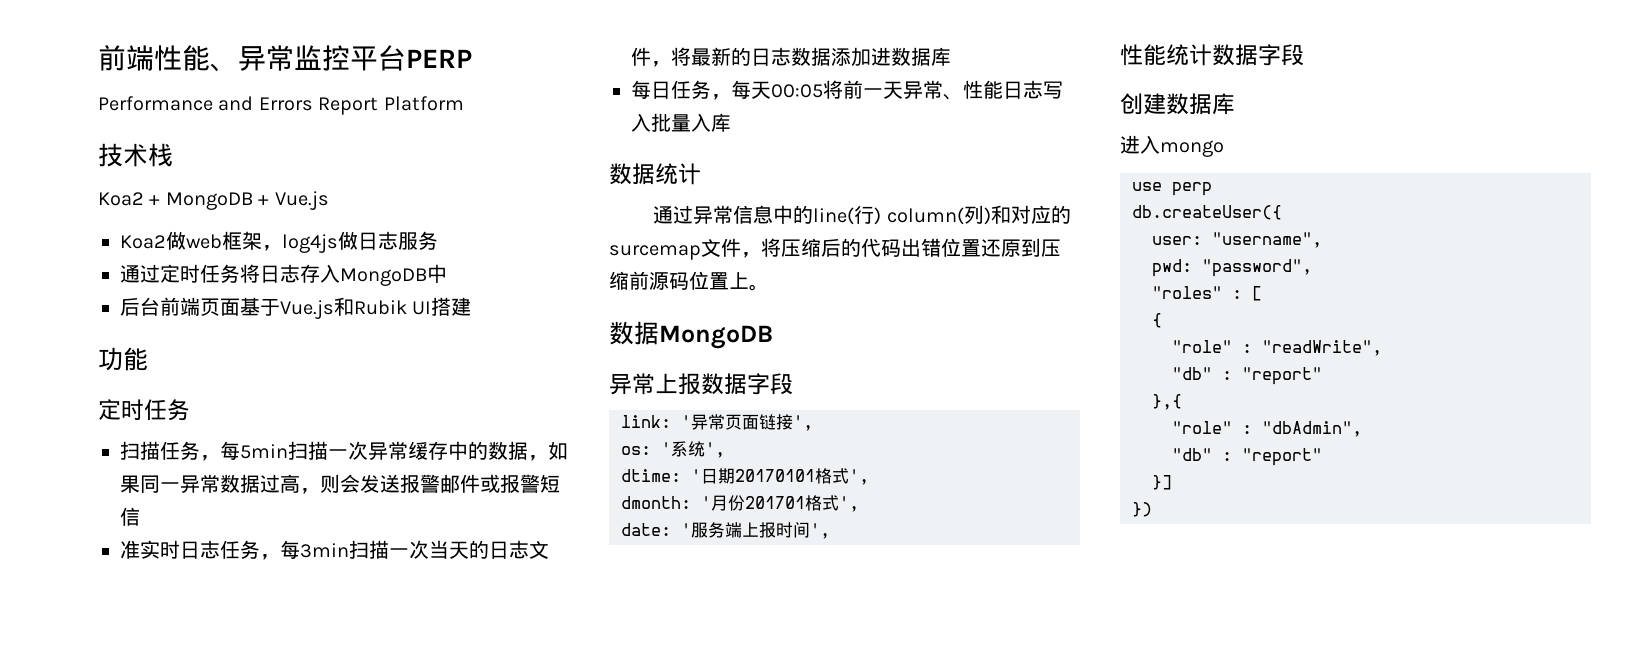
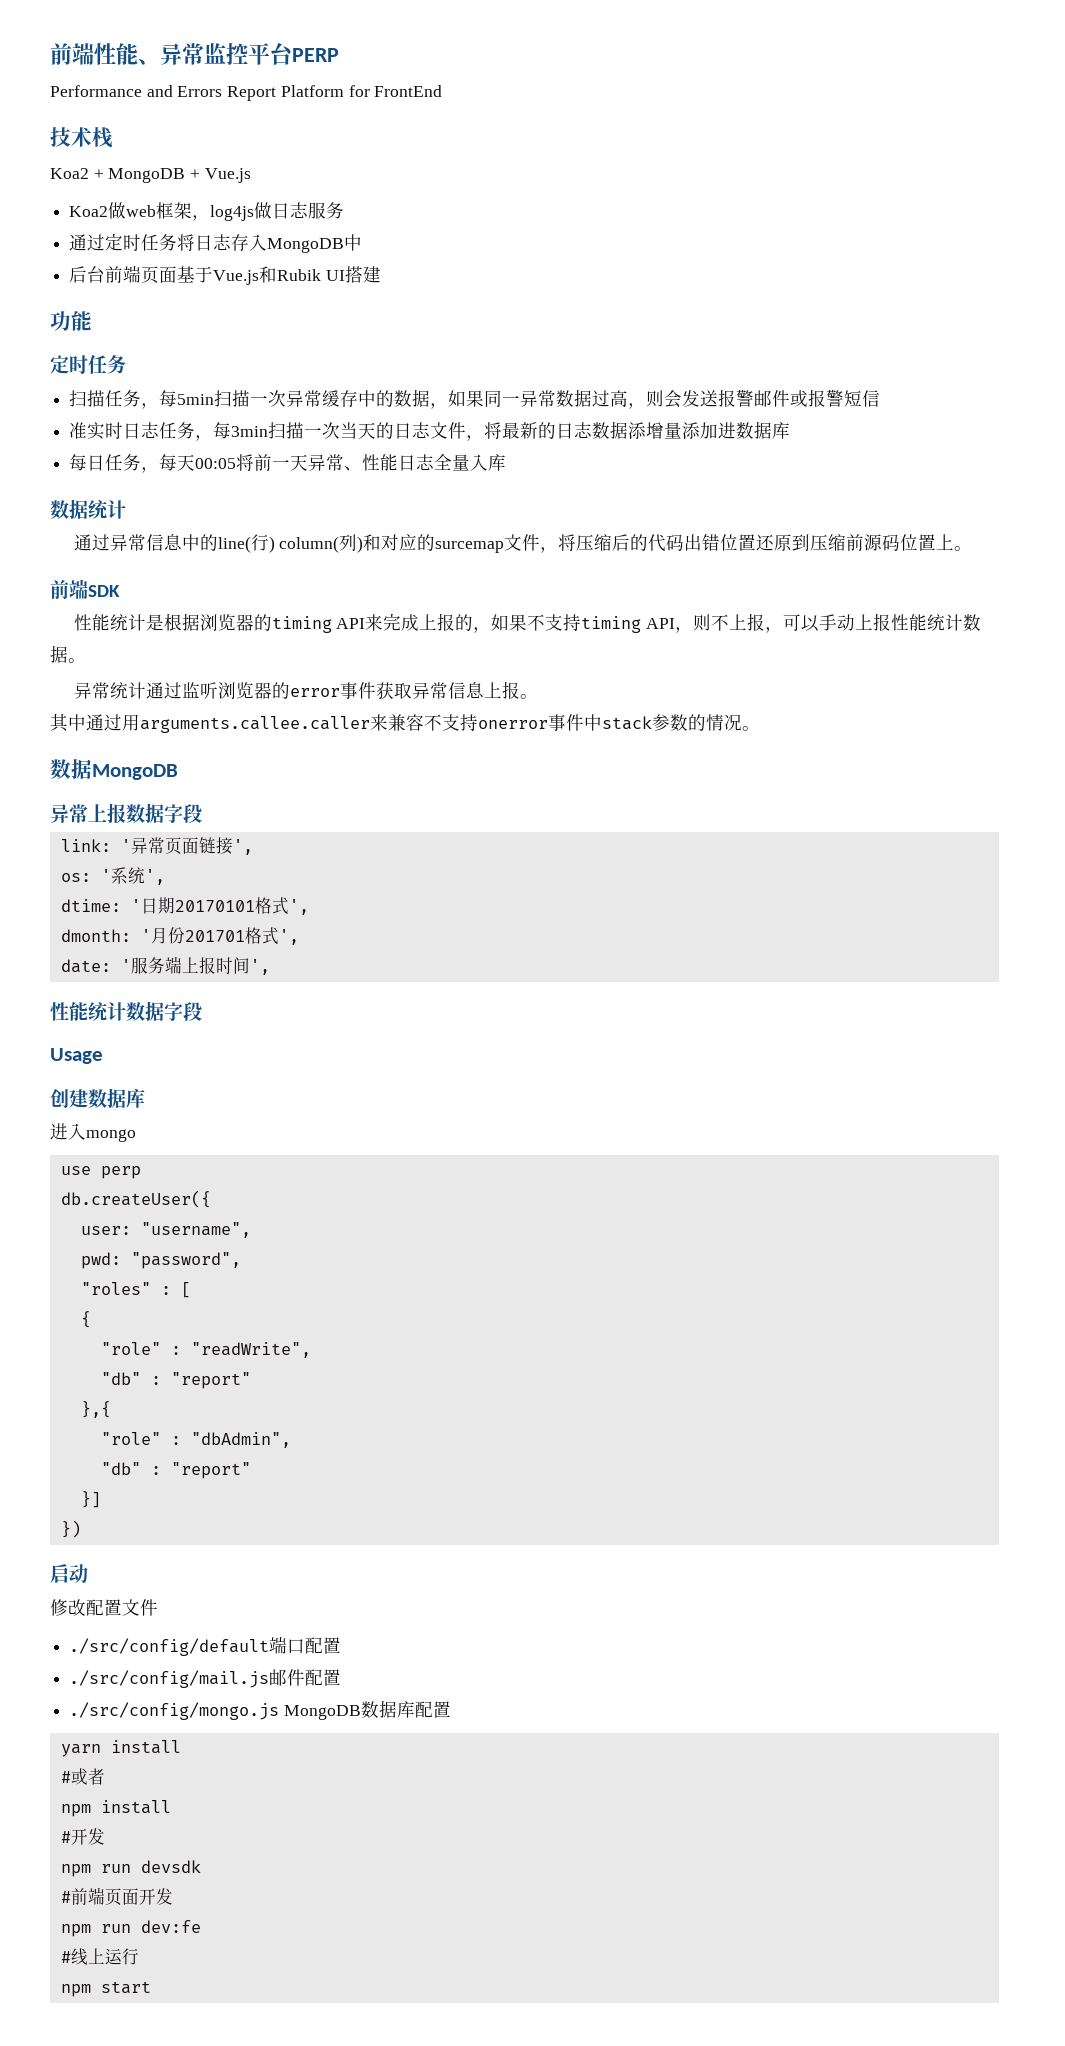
(464, 103) none -> [348,85,443,97] for FrontEnd
(851, 57) none -> [646,422,701,439] 增量添
[1043,81,1063,99] [631,113,671,132] 写入批 -> [434,454,453,470] 全
(769, 287) none -> [50,579,120,599] [73,613,982,633] [50,645,86,663] [73,681,538,699] [50,713,760,733] // 前端SDK // 性能统计是根据浏览器的timing API来完成上报的，如果不支持timing API，则不上报，可以手动上报性能统计数据。 // 异常统计通过监听浏览器的error事件获取异常信息上报。 // 其中通过用arguments.callee.caller来兼容不支持onerror事件中stack参数的情况。
(1304, 55) none -> [50,1048,103,1064] // Usage
(1152, 509) none -> [50,1564,88,1583] [50,1599,158,1616] [69,1636,342,1656] [69,1669,342,1688] [69,1700,451,1720] [60,1740,181,1757] [60,1768,105,1785] [60,1800,171,1817] [60,1828,105,1845] [60,1860,201,1877] [60,1887,173,1906] [60,1920,201,1937] [60,1948,139,1966] [60,1981,151,1997] // 启动 // 修改配置文件 // ./src/config/default端口配置 // ./src/config/mail.js邮件配置 // ./src/config/mongo.js MongoDB数据库配置 // yarn install // #或者 // npm install // #开发 // npm run devsdk // #前端页面开发 // npm run dev:fe // #线上运行 // npm start

